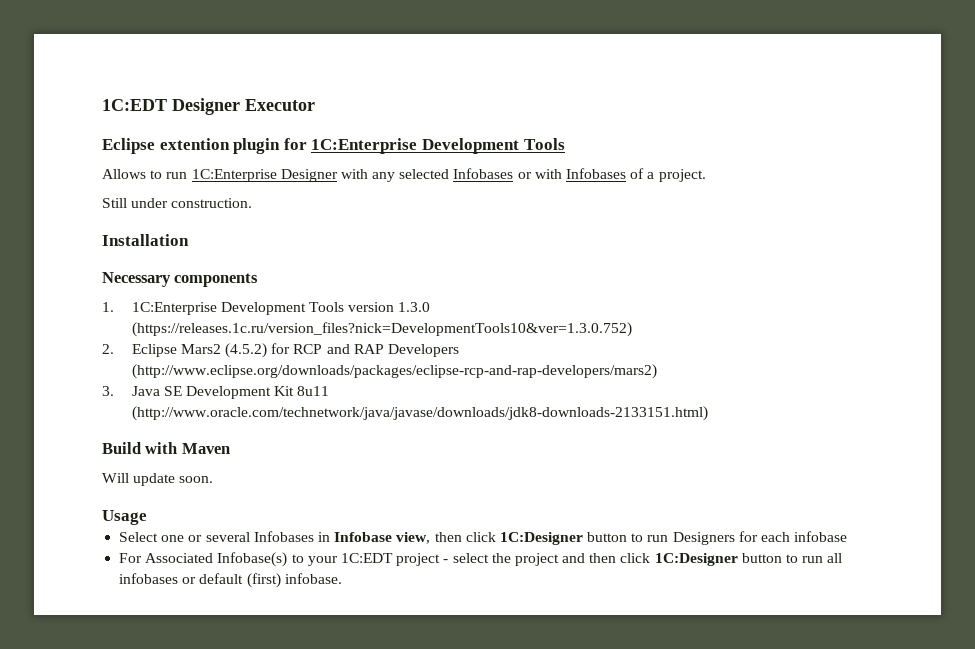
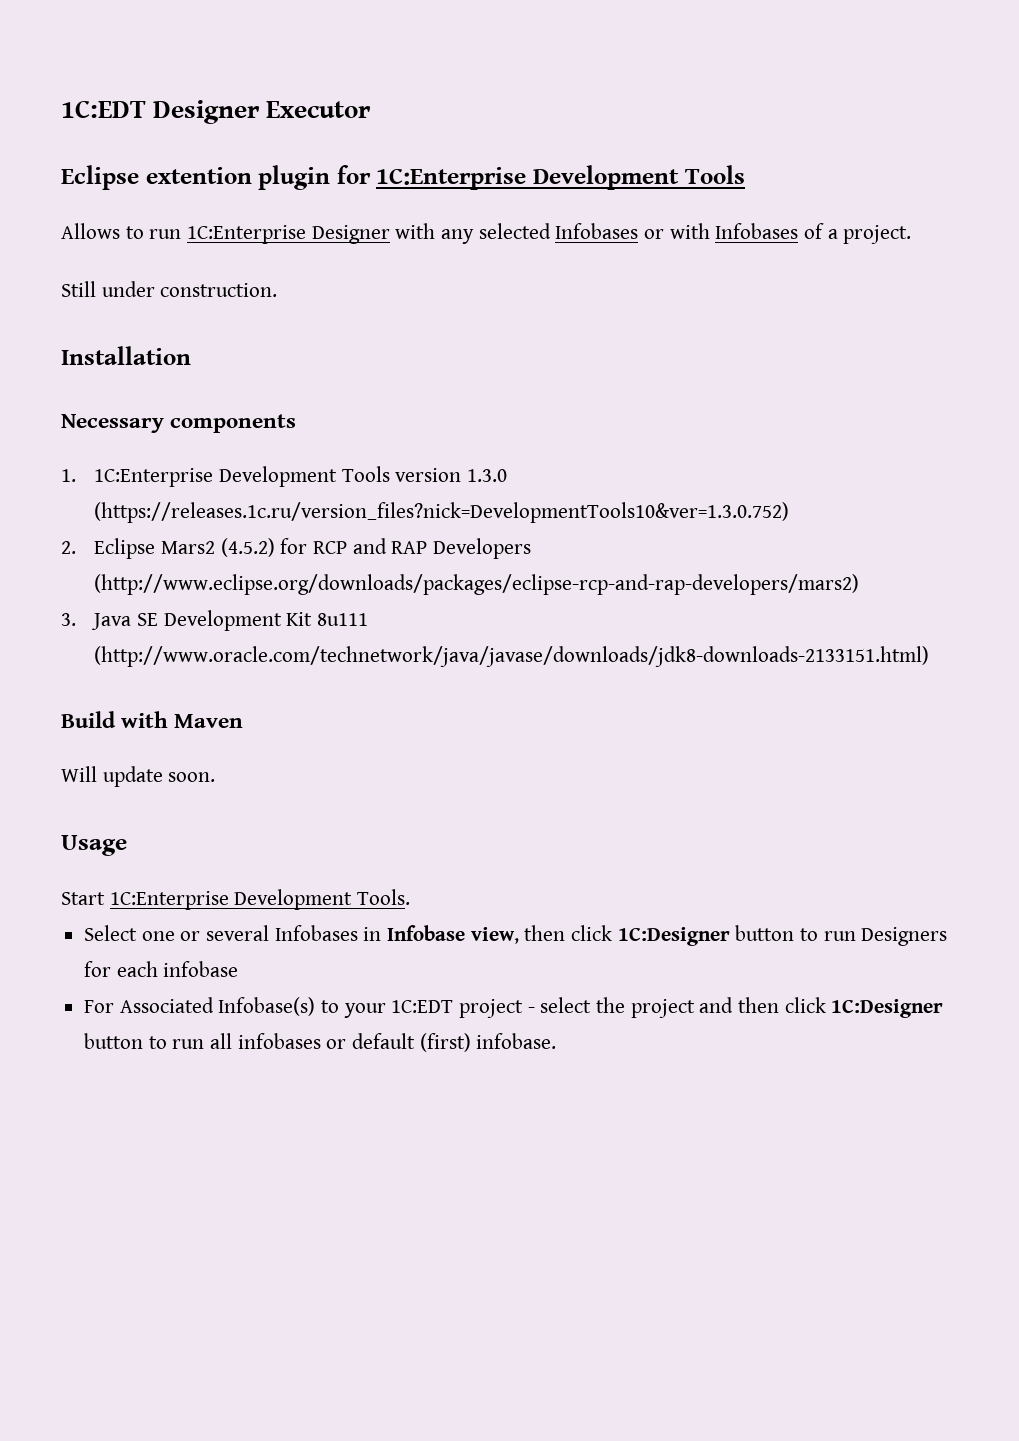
[297,386,330,396] 8u11 -> [317,613,369,626] 8u111
(147, 517) none -> [61,889,411,910] // Start 1C:Enterprise Development Tools.

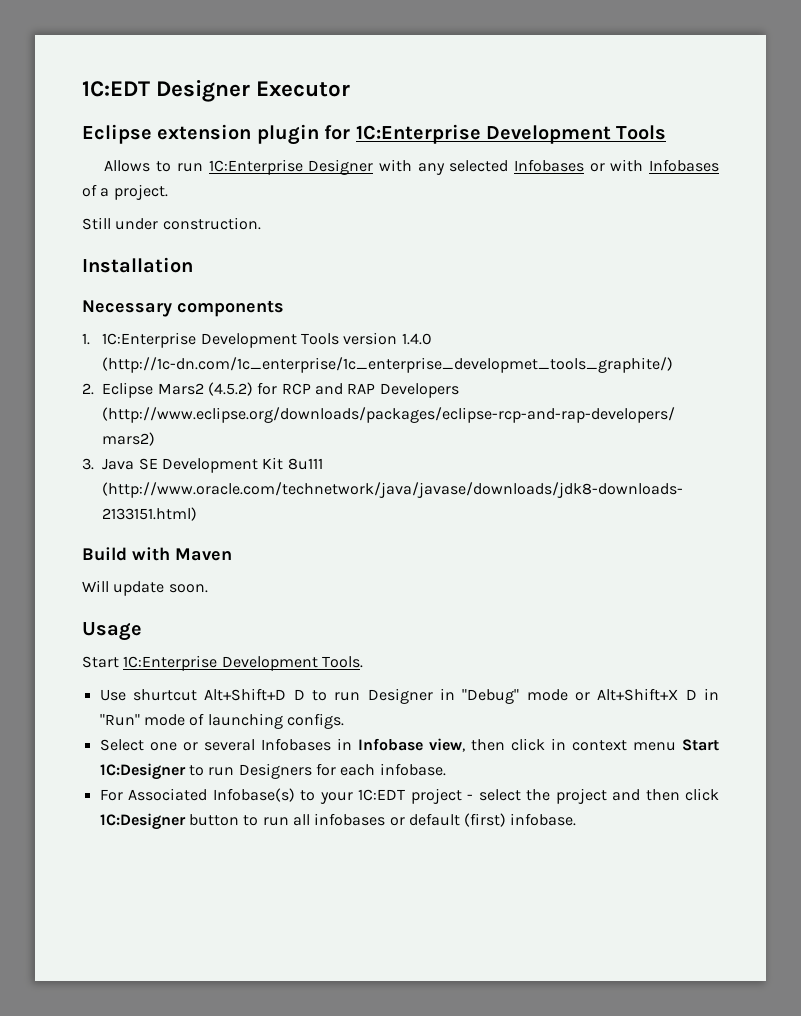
[145,167,252,184] extention -> [157,124,252,140] extension
[467,469,508,482] [94,502,790,523] 1.3.0 (https://releases.1c.ru/version_files?nick=DevelopmentTools10&ver=1.3.0.752) -> [401,333,432,345] [102,357,674,373] 1.4.0 (http://1c-dn.com/1c_enterprise/1c_enterprise_developmet_tools_graphite/)
(411, 897) none -> [99,688,719,704] [99,713,344,729] // Use shurtcut Alt+Shift+D D to run Designer in "Debug" mode or Alt+Shift+X D in "Run" mode of launching configs.
[617,925,795,946] 1C:Designer button -> [550,738,720,751] [99,763,186,780] in context menu Start 1C:Designer
[163,961,239,977] infobase -> [379,763,446,776] infobase.

